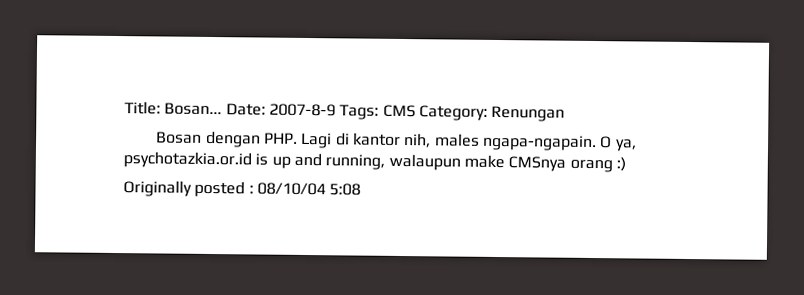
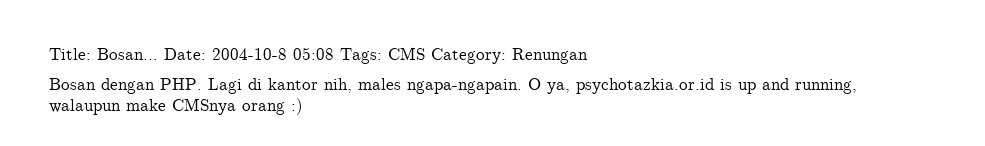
[268,103,336,117] 2007-8-9 -> [212,47,334,60] 2004-10-8 05:08
[123,180,362,198] // Originally posted : 08/10/04 5:08 -> (303, 106) none

